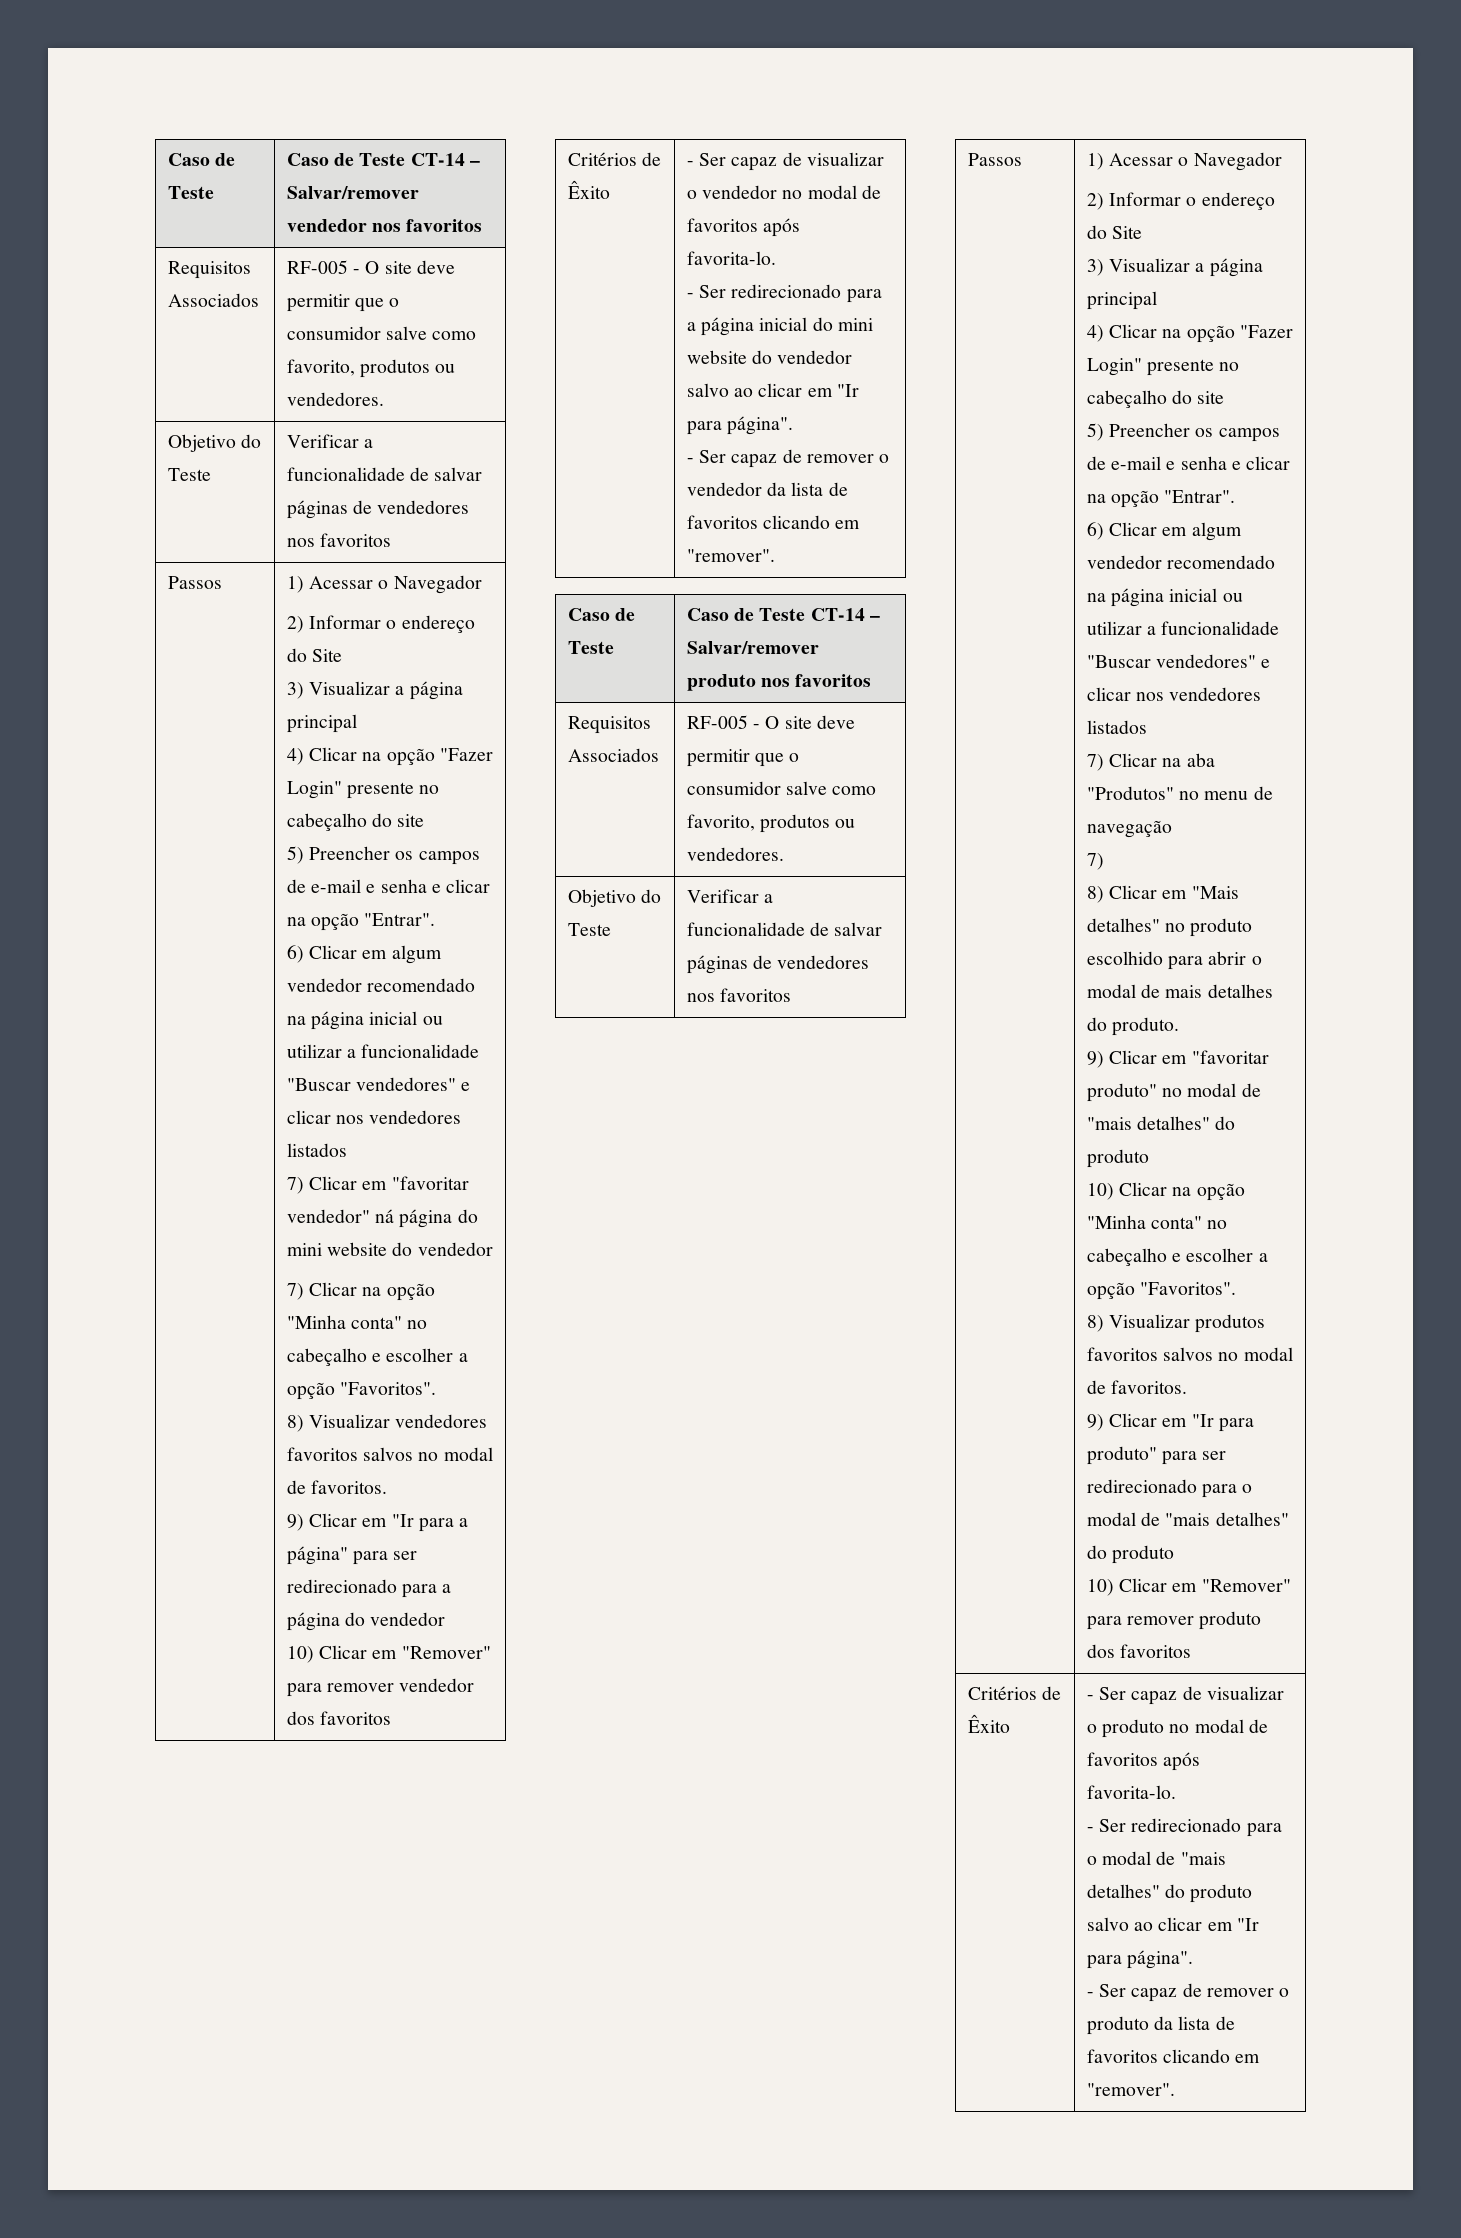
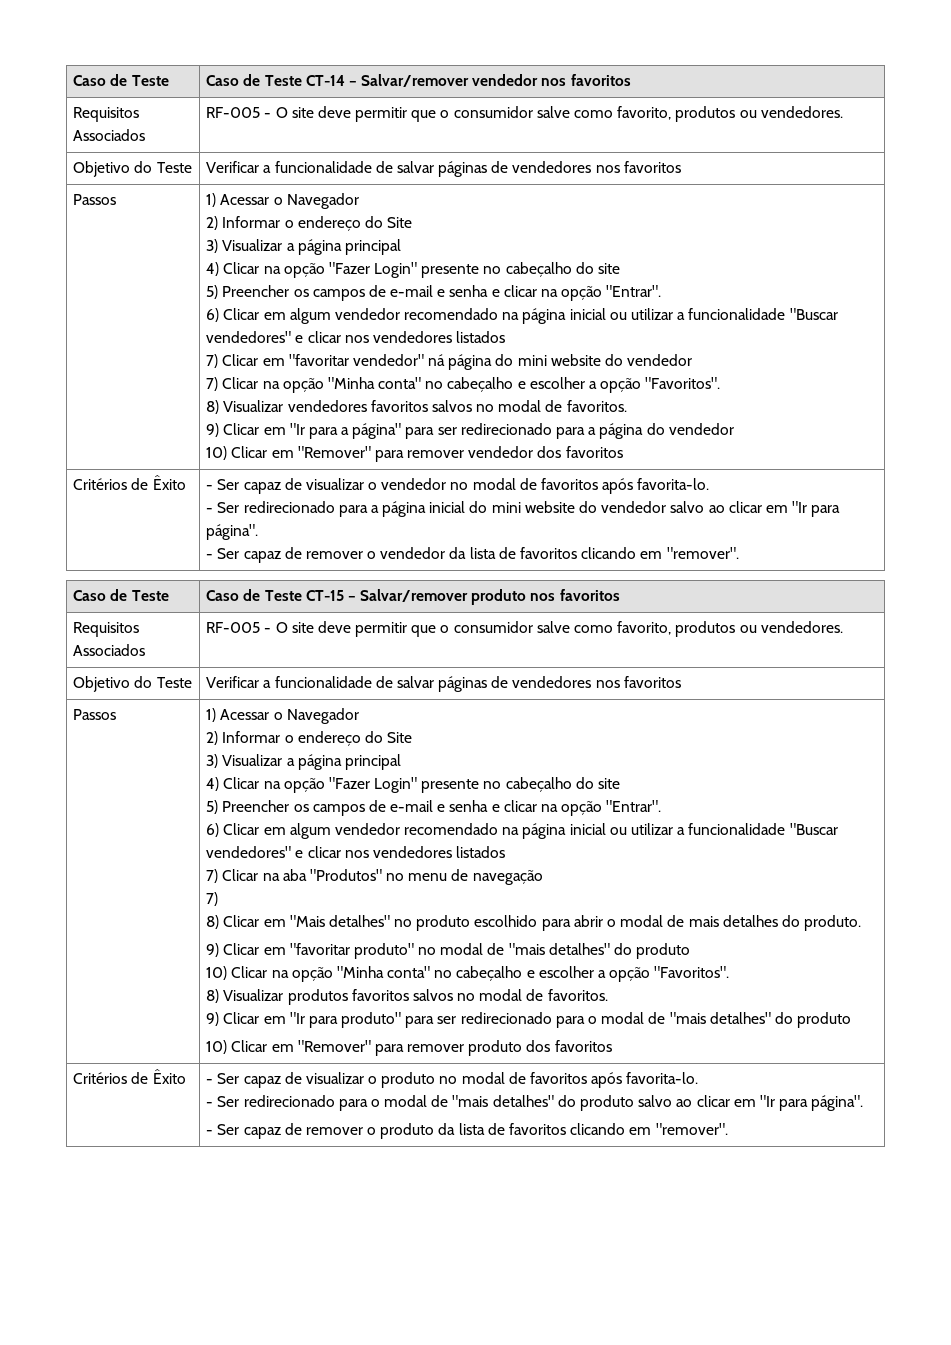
[810,608,865,621] CT-14 -> [305,590,344,601] CT-15

